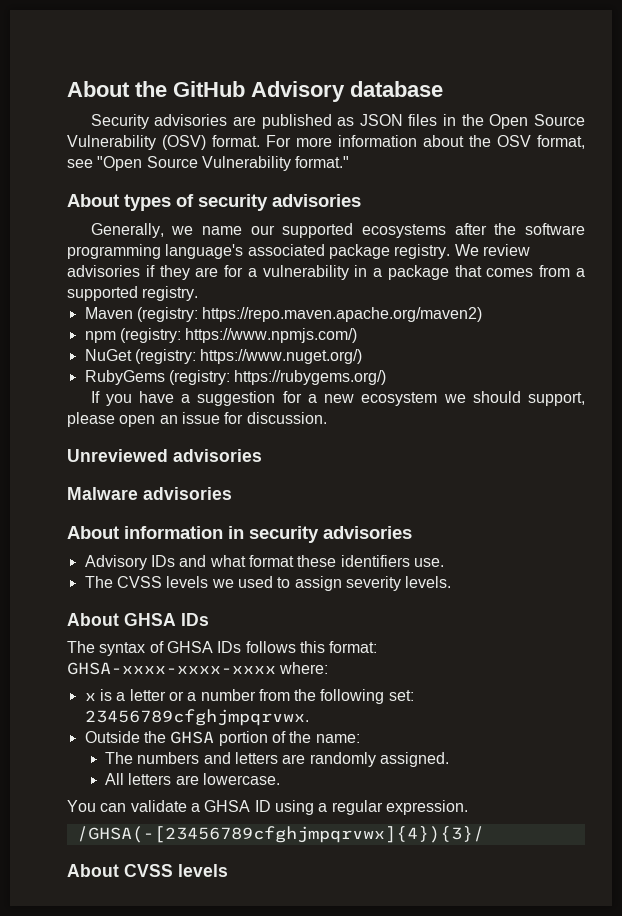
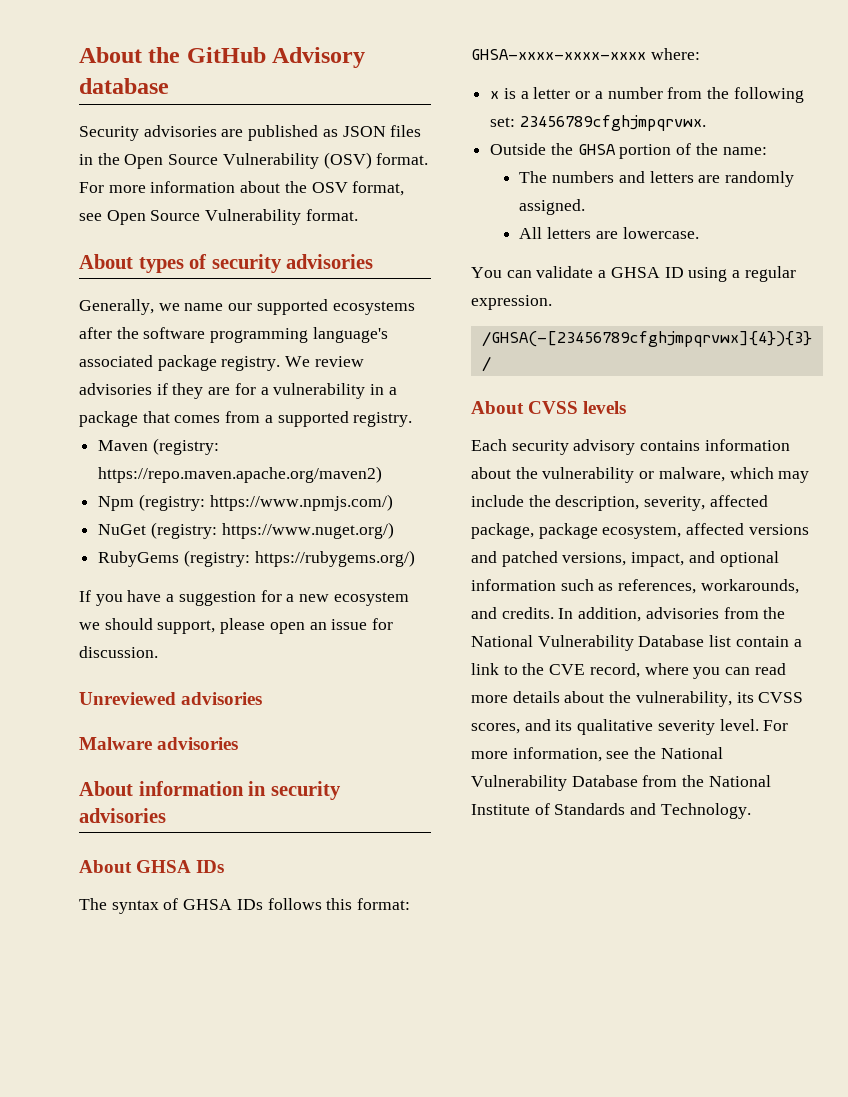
[97,156,350,171] "Open Source Vulnerability format." -> [106,209,358,225] Open Source Vulnerability format.
[84,331,116,343] npm -> [98,496,135,511] Npm
[84,555,444,570] [84,576,452,591] // Advisory IDs and what format these identifiers use. // The CVSS levels we used to assign severity levels. -> (166, 815) none
(228, 870) none -> [471,439,790,455] [471,467,810,483] [471,495,768,511] [471,523,809,539] [471,551,779,567] [471,579,799,594] [471,607,786,622] [471,635,802,651] [471,663,786,679] [471,691,804,707] [471,719,789,735] [471,747,723,762] [471,775,771,791] [471,803,751,819] // Each security advisory contains information about the vulnerability or malware, which may include the description, severity, affected package, package ecosystem, affected versions and patched versions, impact, and optional information such as references, workarounds, and credits. In addition, advisories from the National Vulnerability Database list contain a link to the CVE record, where you can read more details about the vulnerability, its CVSS scores, and its qualitative severity level. For more information, see the National Vulnerability Database from the National Institute of Standards and Technology.

